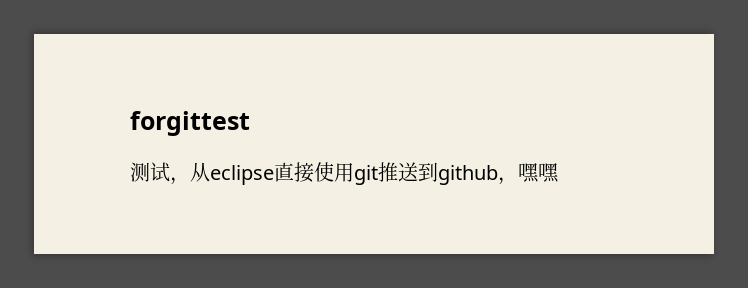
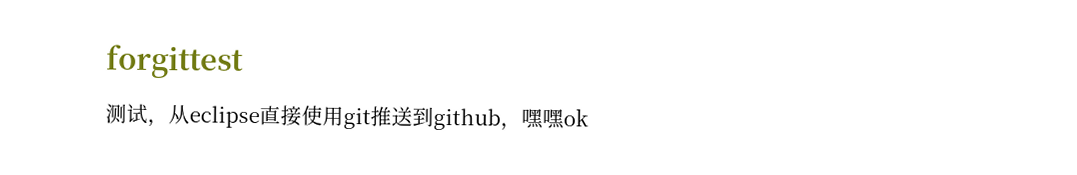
(559, 173) none -> [563,108,589,127] ok

